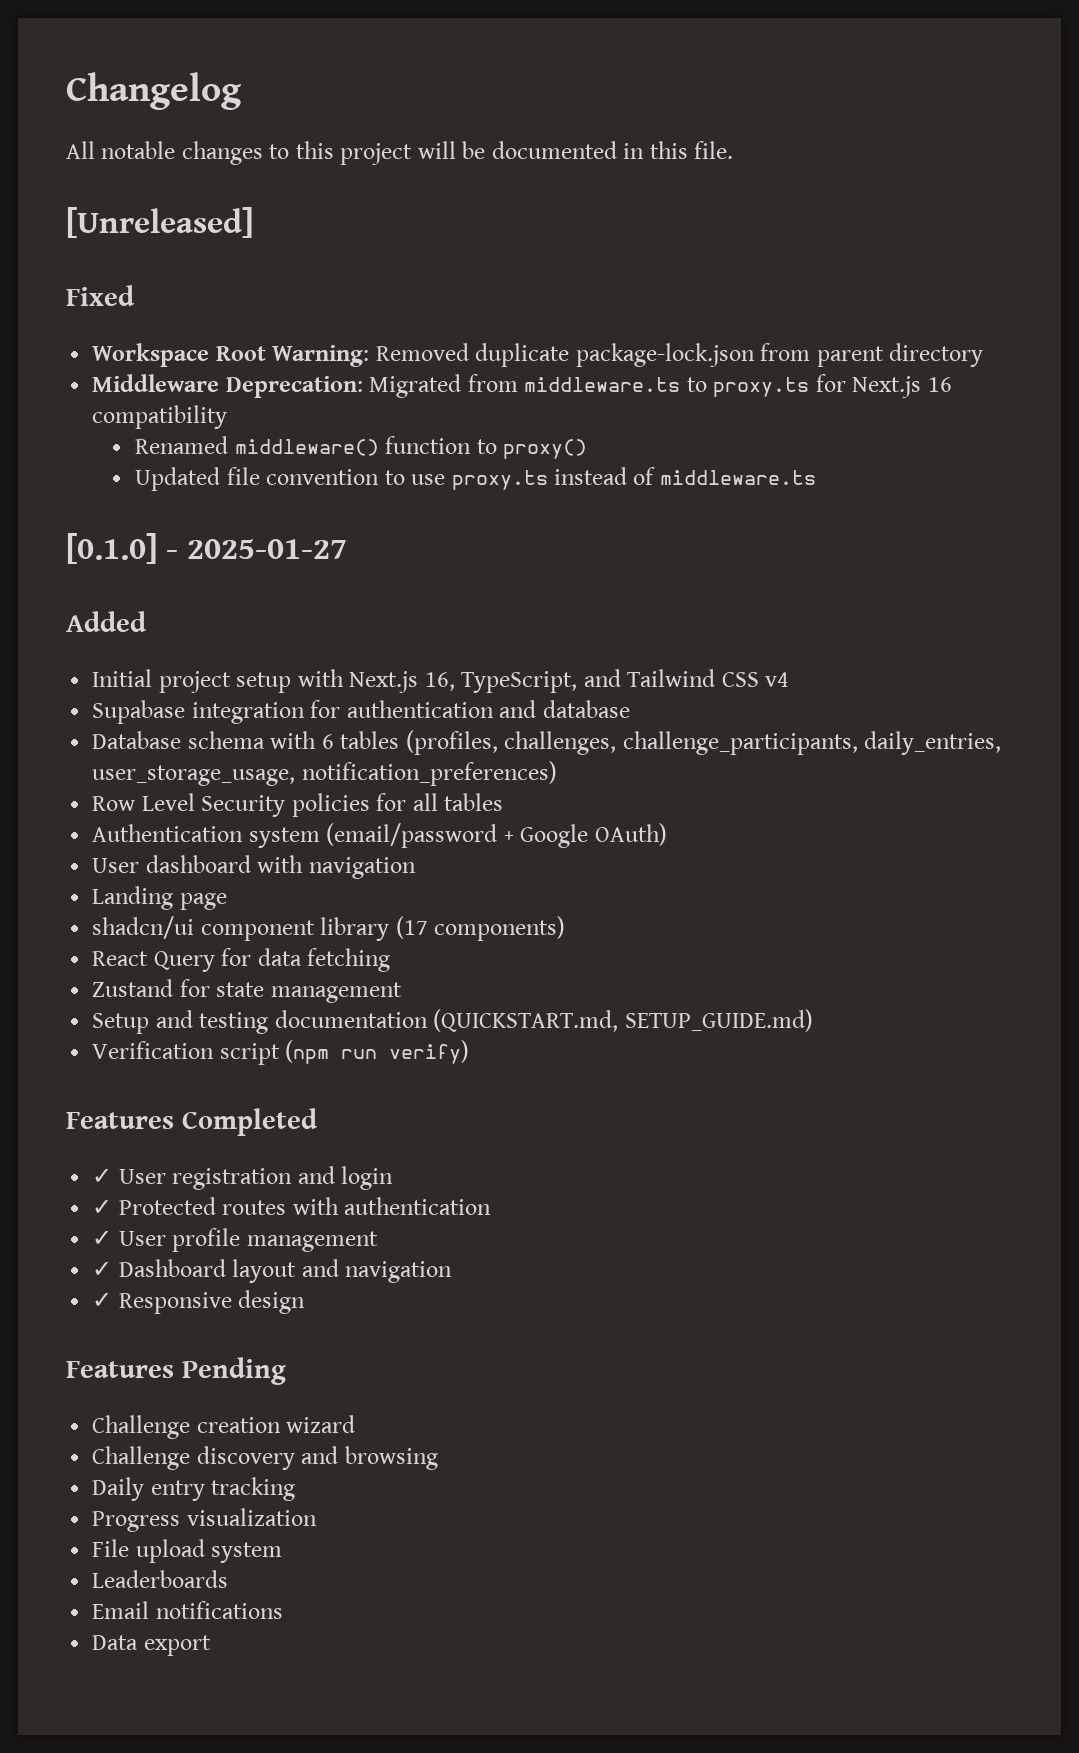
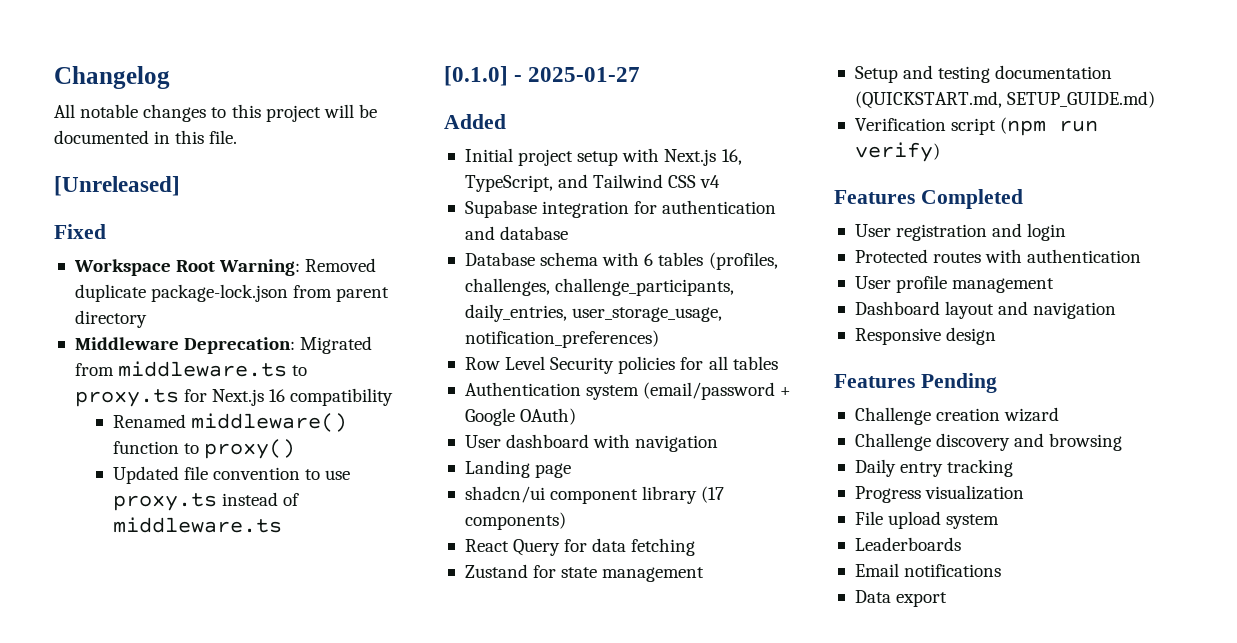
[92,1168,113,1184] ✓ -> (1023, 199) none
[92,1199,113,1215] ✓ -> (1067, 232) none
[92,1230,113,1246] ✓ -> (1142, 256) none
[92,1261,113,1277] ✓ -> (1055, 285) none
[92,1292,113,1308] ✓ -> (1117, 310) none

